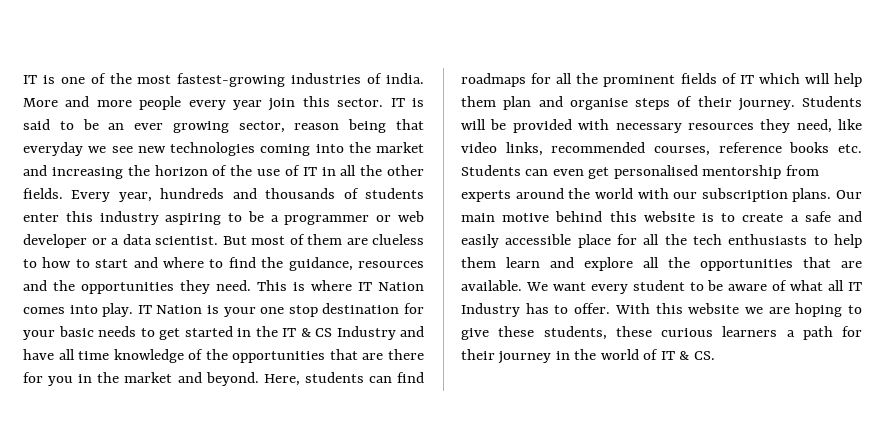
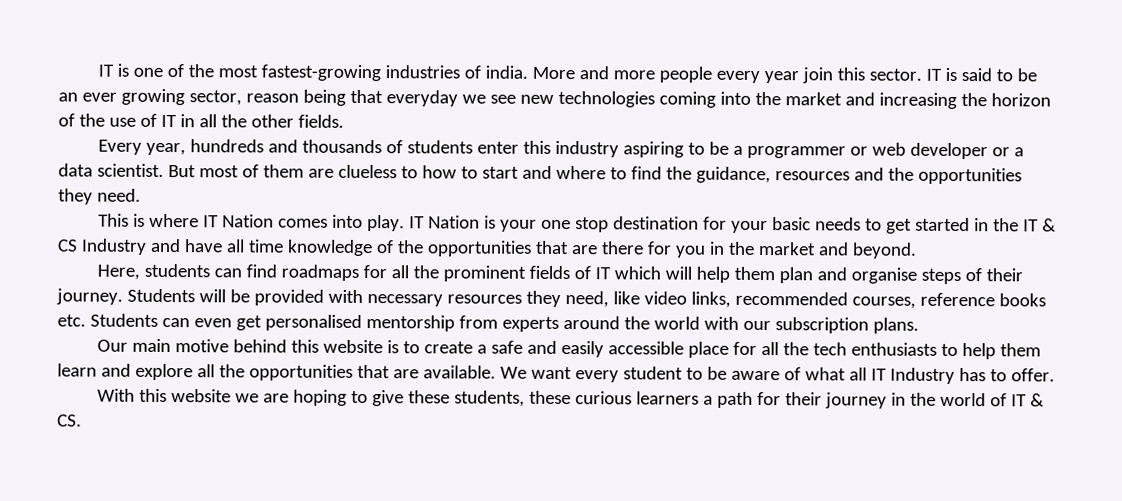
(63, 193) none -> (344, 121) //
(251, 285) none -> (141, 195) //
(259, 379) none -> (917, 250) //
(832, 195) none -> (919, 325) //
(611, 308) none -> (1055, 375) //

